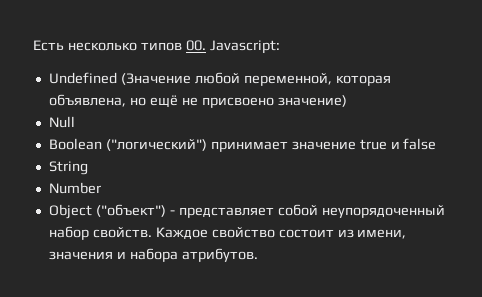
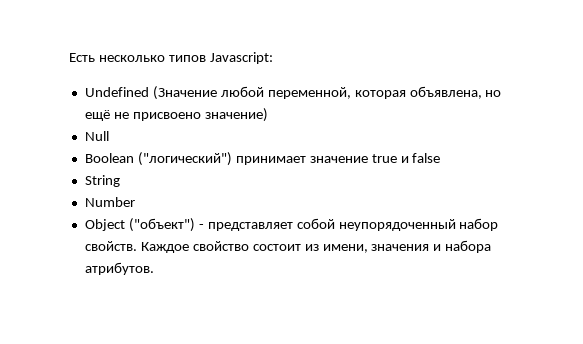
[185,40,206,51] 00. -> (206, 58) none

